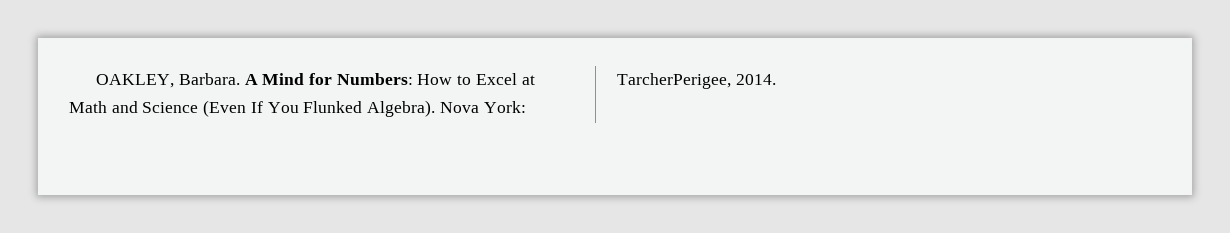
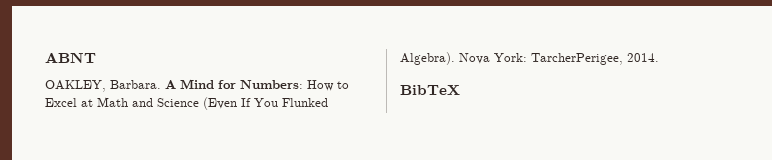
(96, 81) none -> [45,52,96,63] ABNT //
(776, 79) none -> [400,85,460,95] // BibTeX

